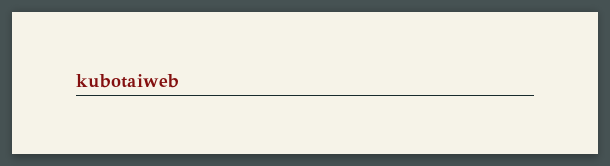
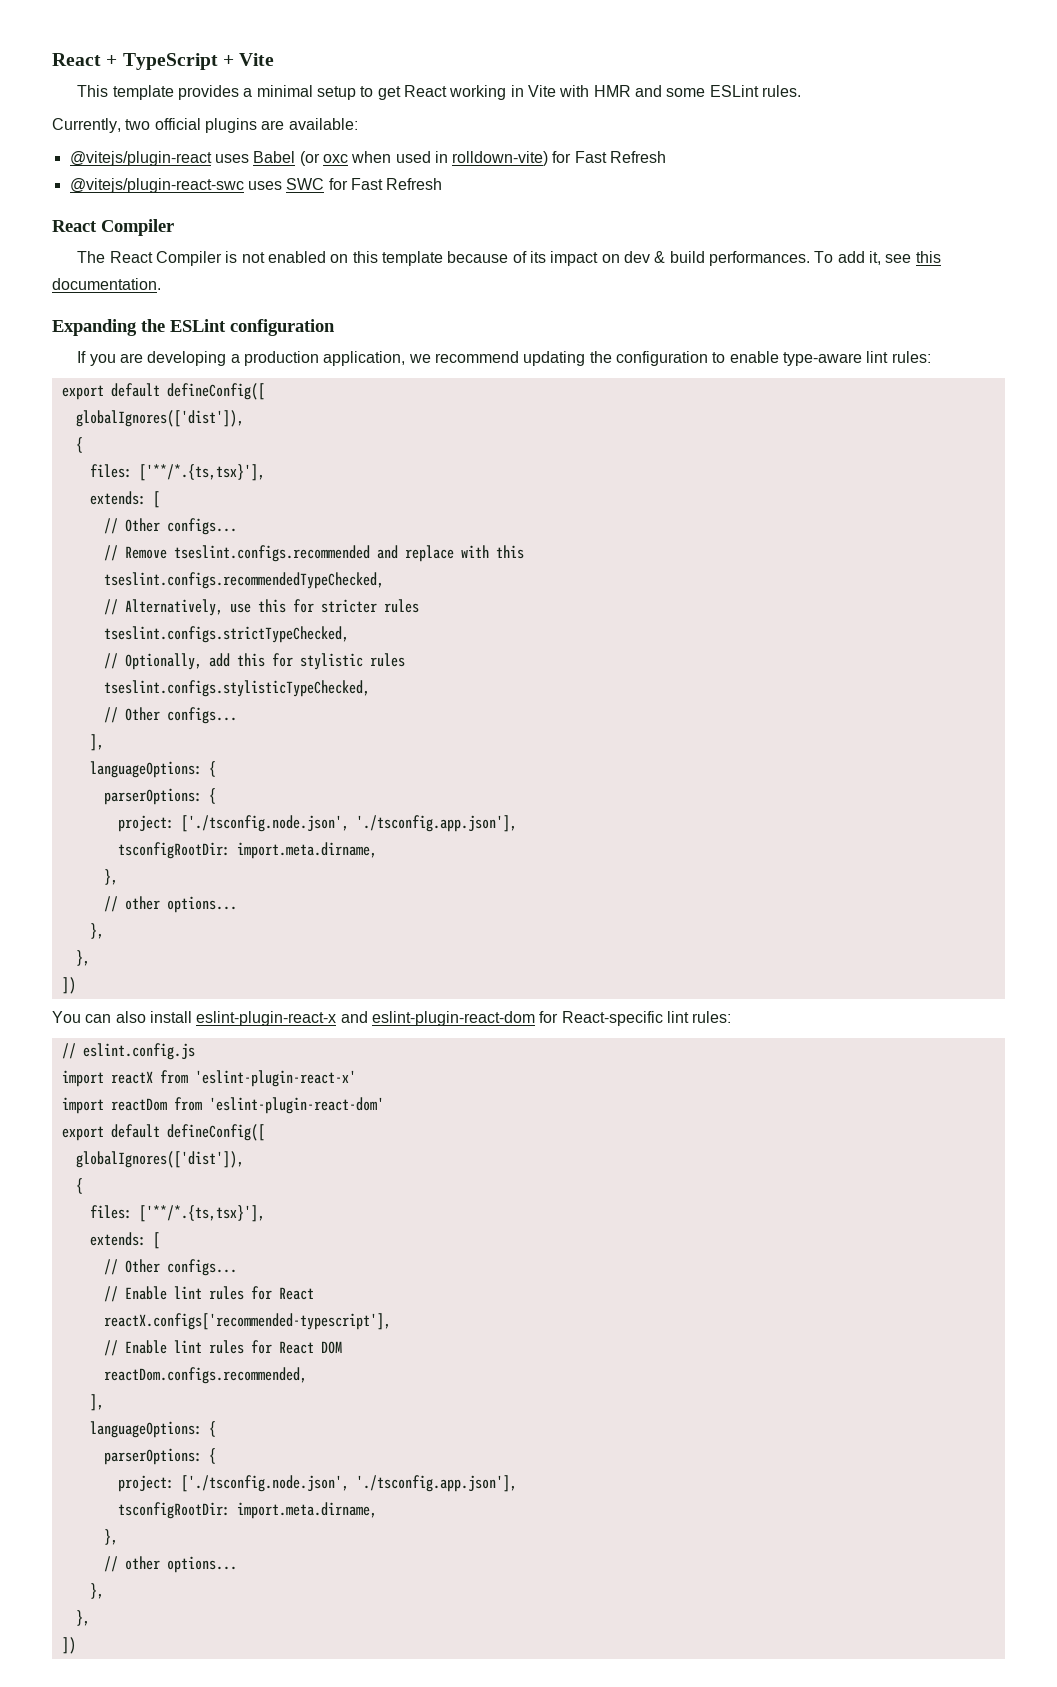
[76,74,179,88] kubotaiweb -> [52,53,275,70] [77,85,801,100] [52,118,358,133] [69,151,667,166] [69,178,443,193] [52,219,174,236] [77,251,941,266] [52,278,161,290] [52,319,335,336] [77,351,931,366] [61,383,265,400] [75,410,244,427] [75,437,83,453] [89,464,265,481] [89,491,160,508] [103,518,237,535] [103,545,524,562] [103,572,384,589] [103,599,419,616] [103,626,349,643] [103,653,405,670] [103,680,370,697] [103,707,237,724] [89,734,104,751] [89,761,216,778] [103,788,216,805] [117,815,517,832] [117,842,377,859] [103,869,118,885] [103,896,237,913] [89,923,104,939] [75,950,90,966] [61,977,76,994] [52,1011,732,1026] [61,1043,195,1060] [61,1070,356,1087] [61,1097,384,1114] [61,1124,265,1141] [75,1151,244,1168] [75,1178,83,1194] [89,1205,265,1222] [89,1232,160,1249] [103,1259,237,1276] [103,1286,314,1302] [103,1313,391,1330] [103,1340,342,1356] [103,1367,307,1384] [89,1394,104,1411] [89,1421,216,1438] [103,1448,216,1465] [117,1475,517,1492] [117,1502,377,1519] [103,1529,118,1545] [103,1556,237,1573] [89,1583,104,1599] [75,1610,90,1626] [61,1637,76,1654] React + TypeScript + Vite // This template provides a minimal setup to get React working in Vite with HMR and some ESLint rules. // Currently, two official plugins are available: // @vitejs/plugin-react uses Babel (or oxc when used in rolldown-vite) for Fast Refresh // @vitejs/plugin-react-swc uses SWC for Fast Refresh // React Compiler // The React Compiler is not enabled on this template because of its impact on dev & build performances. To add it, see this documentation. // Expanding the ESLint configuration // If you are developing a production application, we recommend updating the configuration to enable type-aware lint rules: // export default defineConfig([ // globalIgnores(['dist']), // { // files: ['**/*.{ts,tsx}'], // extends: [ // // Other configs... // // Remove tseslint.configs.recommended and replace with this // tseslint.configs.recommendedTypeChecked, // // Alternatively, use this for stricter rules // tseslint.configs.strictTypeChecked, // // Optionally, add this for stylistic rules // tseslint.configs.stylisticTypeChecked, // // Other configs... // ], // languageOptions: { // parserOptions: { // project: ['./tsconfig.node.json', './tsconfig.app.json'], // tsconfigRootDir: import.meta.dirname, // }, // // other options... // }, // }, // ]) // You can also install eslint-plugin-react-x and eslint-plugin-react-dom for React-specific lint rules: // // eslint.config.js // import reactX from 'eslint-plugin-react-x' // import reactDom from 'eslint-plugin-react-dom' // export default defineConfig([ // globalIgnores(['dist']), // { // files: ['**/*.{ts,tsx}'], // extends: [ // // Other configs... // // Enable lint rules for React // reactX.configs['recommended-typescript'], // // Enable lint rules for React DOM // reactDom.configs.recommended, // ], // languageOptions: { // parserOptions: { // project: ['./tsconfig.node.json', './tsconfig.app.json'], // tsconfigRootDir: import.meta.dirname, // }, // // other options... // }, // }, // ])

